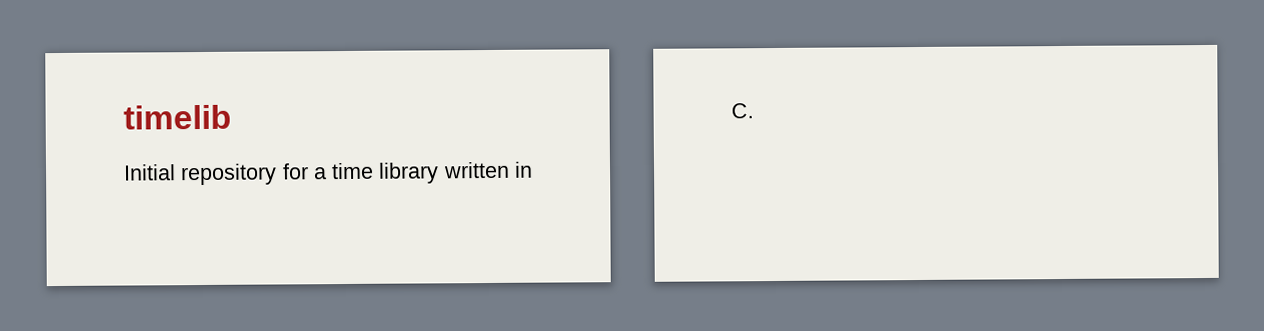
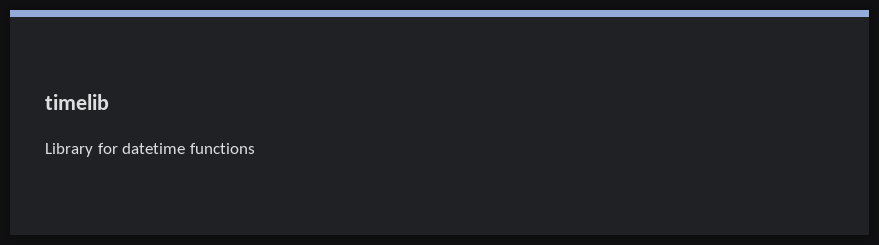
[123,161,533,186] [731,103,754,119] Initial repository for a time library written in C. -> [45,143,255,157] Library for datetime functions

